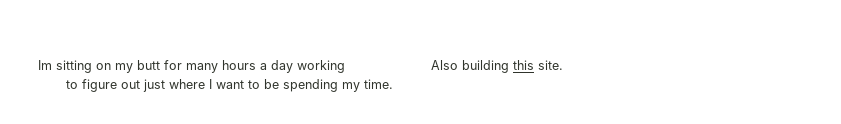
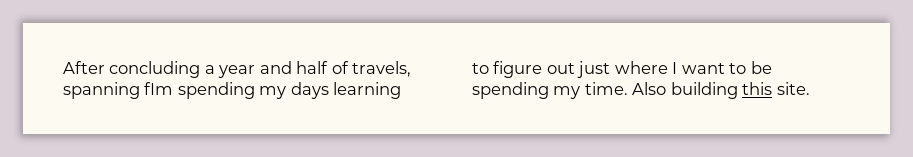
[38,60,345,73] Im sitting on my butt for many hours a day working -> [63,61,412,78] [63,82,402,99] After concluding a year and half of travels, spanning fIm spending my days learning

